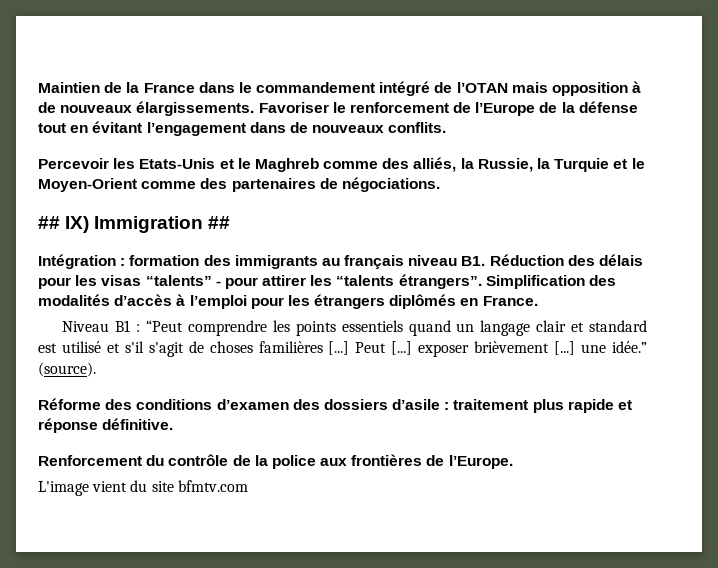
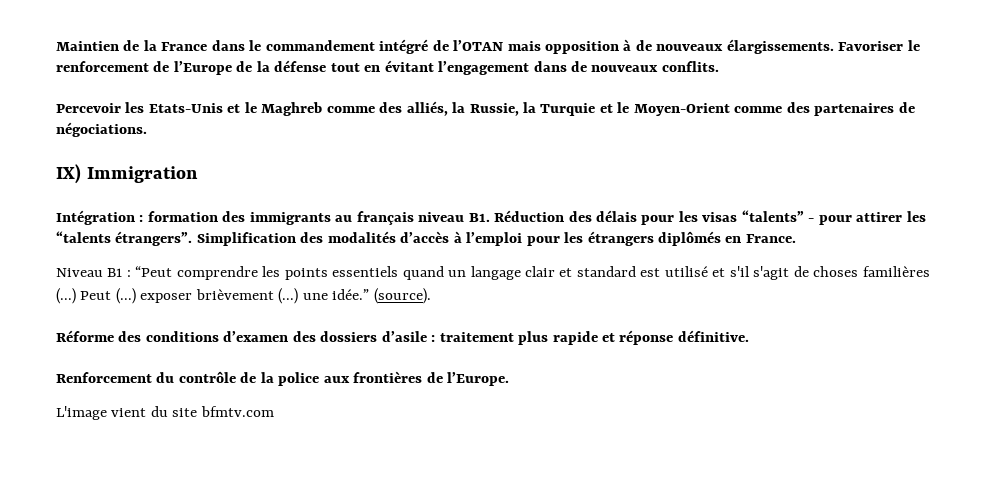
[38,216,60,229] ## -> (147, 129) none
[208,216,231,229] ## -> (198, 174) none
[328,341,413,355] [...] Peut [...] -> [56,288,136,304] (...) Peut (...)
[554,341,576,355] [...] -> [278,288,299,304] (...)

